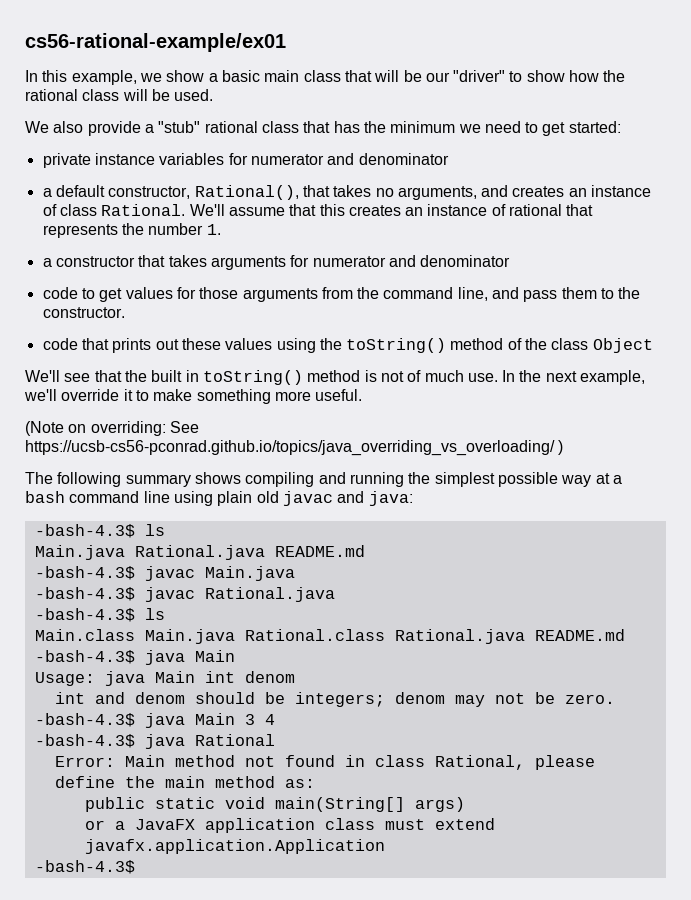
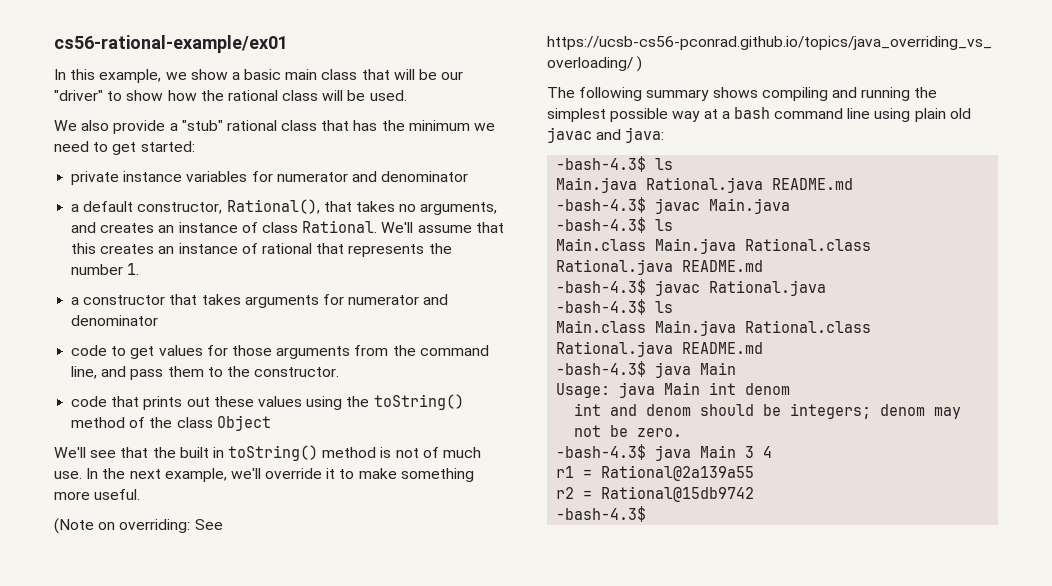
(295, 573) none -> [556,217,674,233] [556,238,872,254] [556,259,764,275] // -bash-4.3$ ls // Main.class Main.java Rational.class Rational.java README.md
[34,734,275,749] [54,755,595,770] [54,776,315,788] [84,797,465,812] [84,818,495,833] [84,839,385,854] -bash-4.3$ java Rational // Error: Main method not found in class Rational, please define the main method as: // public static void main(String[] args) // or a JavaFX application class must extend javafx.application.Application -> [556,465,755,481] [556,486,755,502] r1 = Rational@2a139a55 // r2 = Rational@15db9742

